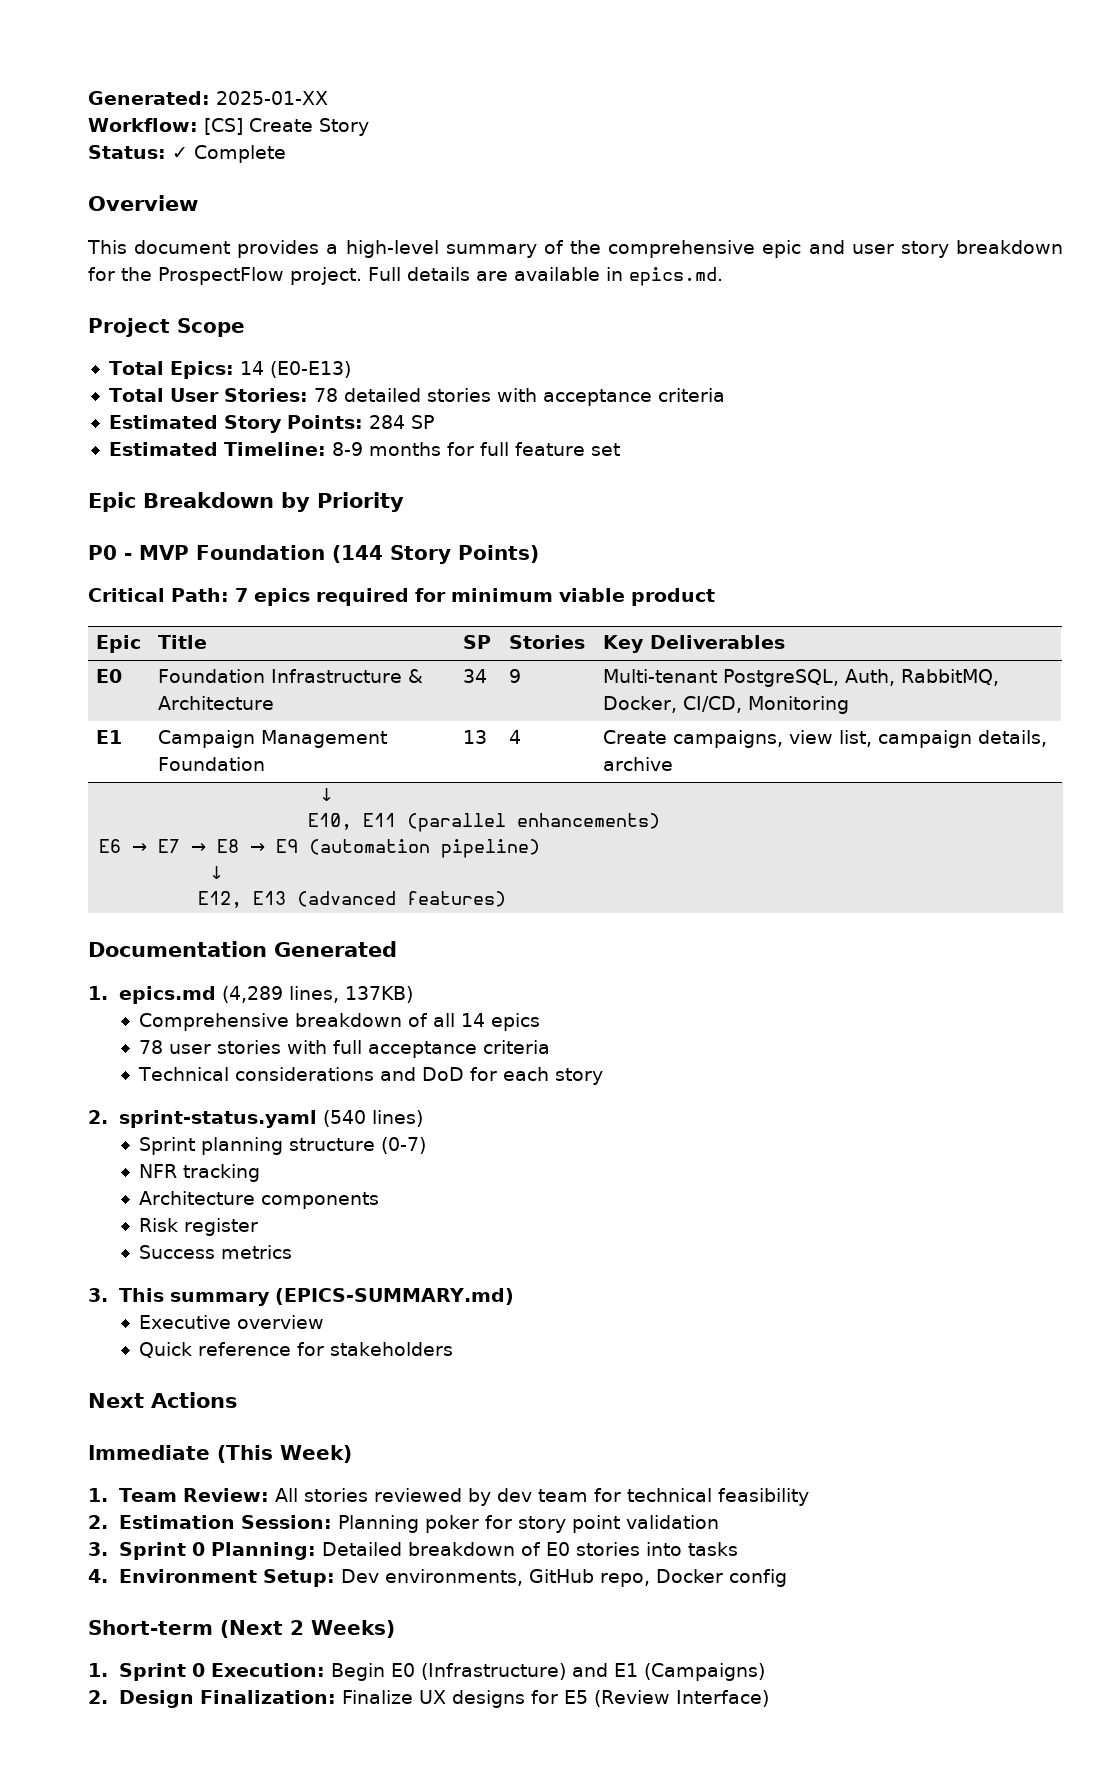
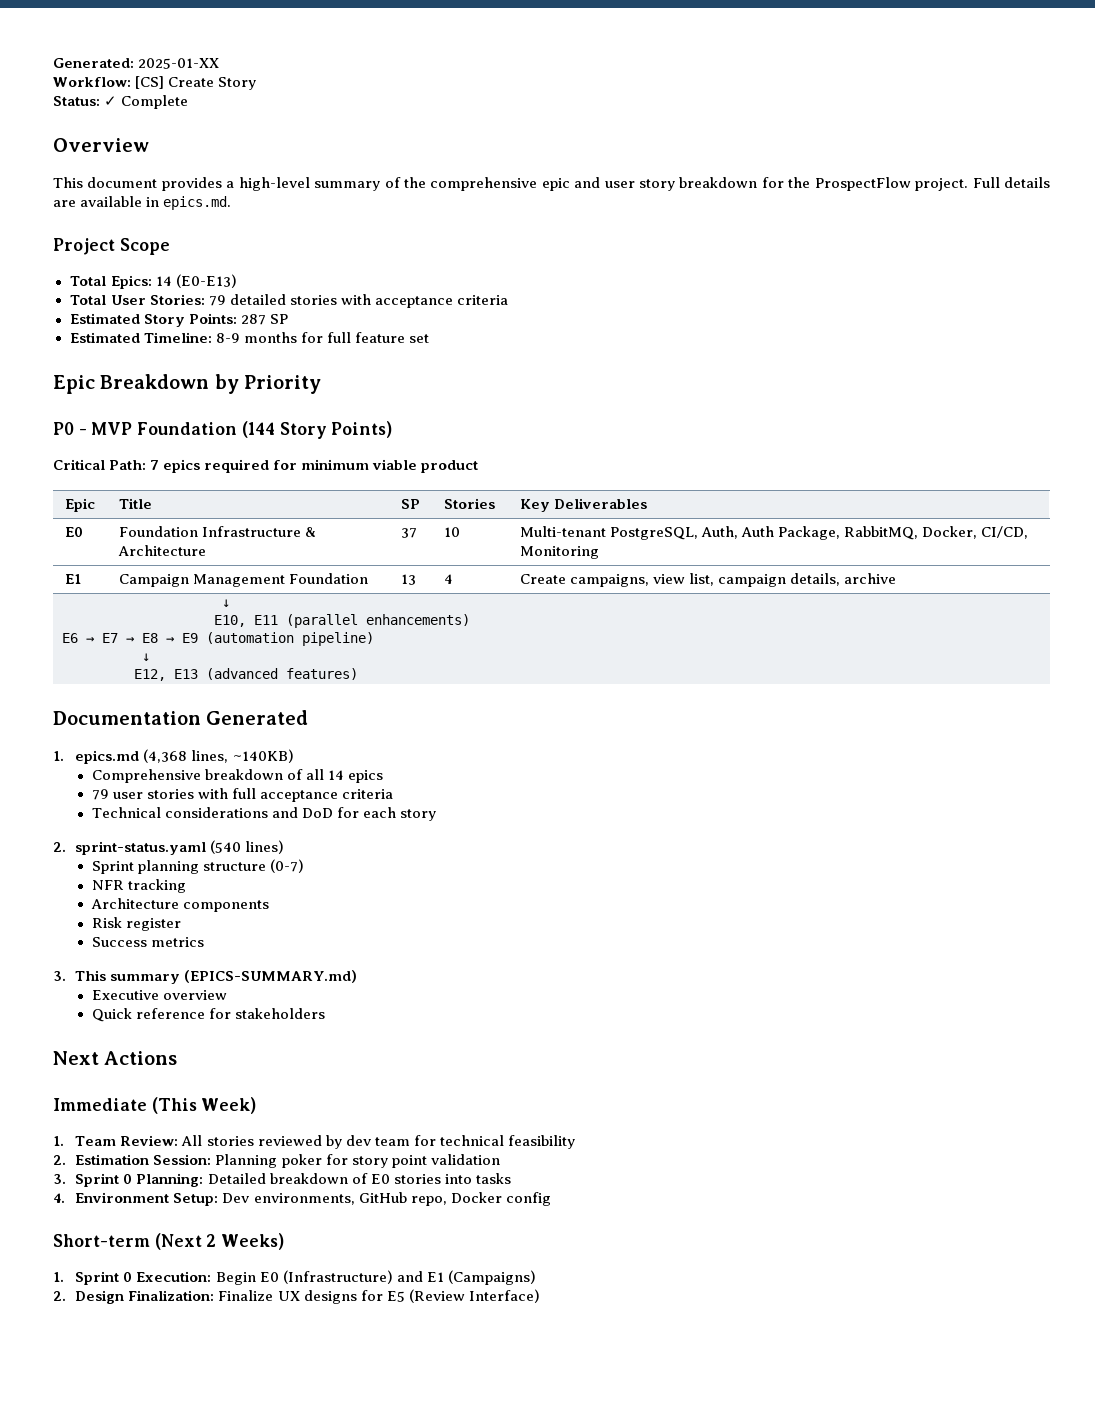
[313,388,338,402] 78 -> [208,295,226,306] 79
[368,415,405,429] 284 -> [240,314,266,325] 287
[463,669,488,683] [509,669,522,683] 34 | 9 -> [400,528,417,538] [443,527,460,537] 37 | 10
(896, 677) none -> [740,526,840,540] Auth Package,
[221,986,413,1003] (4,289 lines, 137KB) -> [143,749,294,763] (4,368 lines, ~140KB)
[139,1040,164,1054] 78 -> [91,789,109,800] 79

